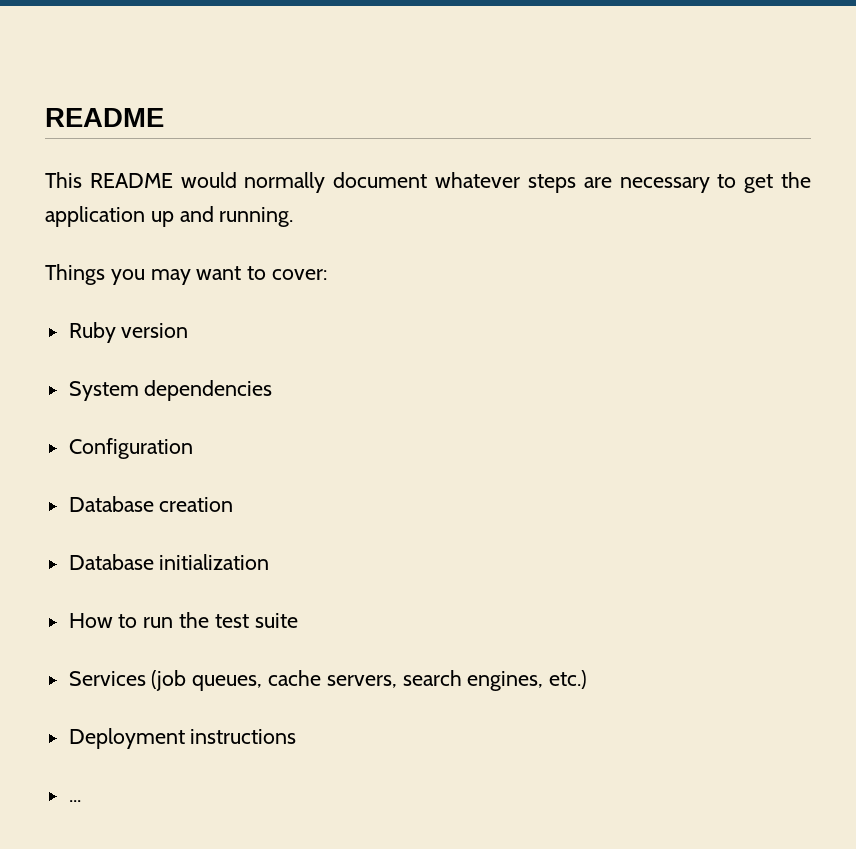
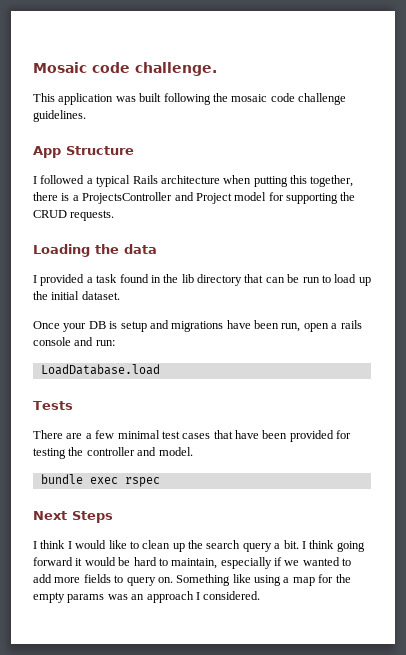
[45,108,164,127] [45,172,812,193] [45,206,294,227] [45,264,328,285] [68,322,189,343] [68,380,273,401] [68,438,193,459] [68,496,234,512] [68,554,270,570] [68,612,298,628] [68,670,588,691] [68,728,297,749] [68,800,81,802] README // This README would normally document whatever steps are necessary to get the application up and running. // Things you may want to cover: // Ruby version // System dependencies // Configuration // Database creation // Database initialization // How to run the test suite // Services (job queues, cache servers, search engines, etc.) // Deployment instructions // ... -> [33,62,217,76] [33,93,346,105] [33,110,86,122] [33,146,134,158] [33,175,354,187] [33,192,356,204] [33,210,115,221] [33,244,157,257] [33,274,371,286] [33,291,120,300] [33,320,362,332] [33,337,115,346] [40,364,160,375] [33,401,73,410] [33,430,352,442] [33,447,193,459] [40,474,160,487] [33,511,113,523] [33,540,365,552] [33,557,352,569] [33,574,351,586] [33,591,261,603] Mosaic code challenge. // This application was built following the mosaic code challenge guidelines. // App Structure // I followed a typical Rails architecture when putting this together, there is a ProjectsController and Project model for supporting the CRUD requests. // Loading the data // I provided a task found in the lib directory that can be run to load up the initial dataset. // Once your DB is setup and migrations have been run, open a rails console and run: // LoadDatabase.load // Tests // There are a few minimal test cases that have been provided for testing the controller and model. // bundle exec rspec // Next Steps // I think I would like to clean up the search query a bit. I think going forward it would be hard to maintain, especially if we wanted to add more fields to query on. Something like using a map for the empty params was an approach I considered.

